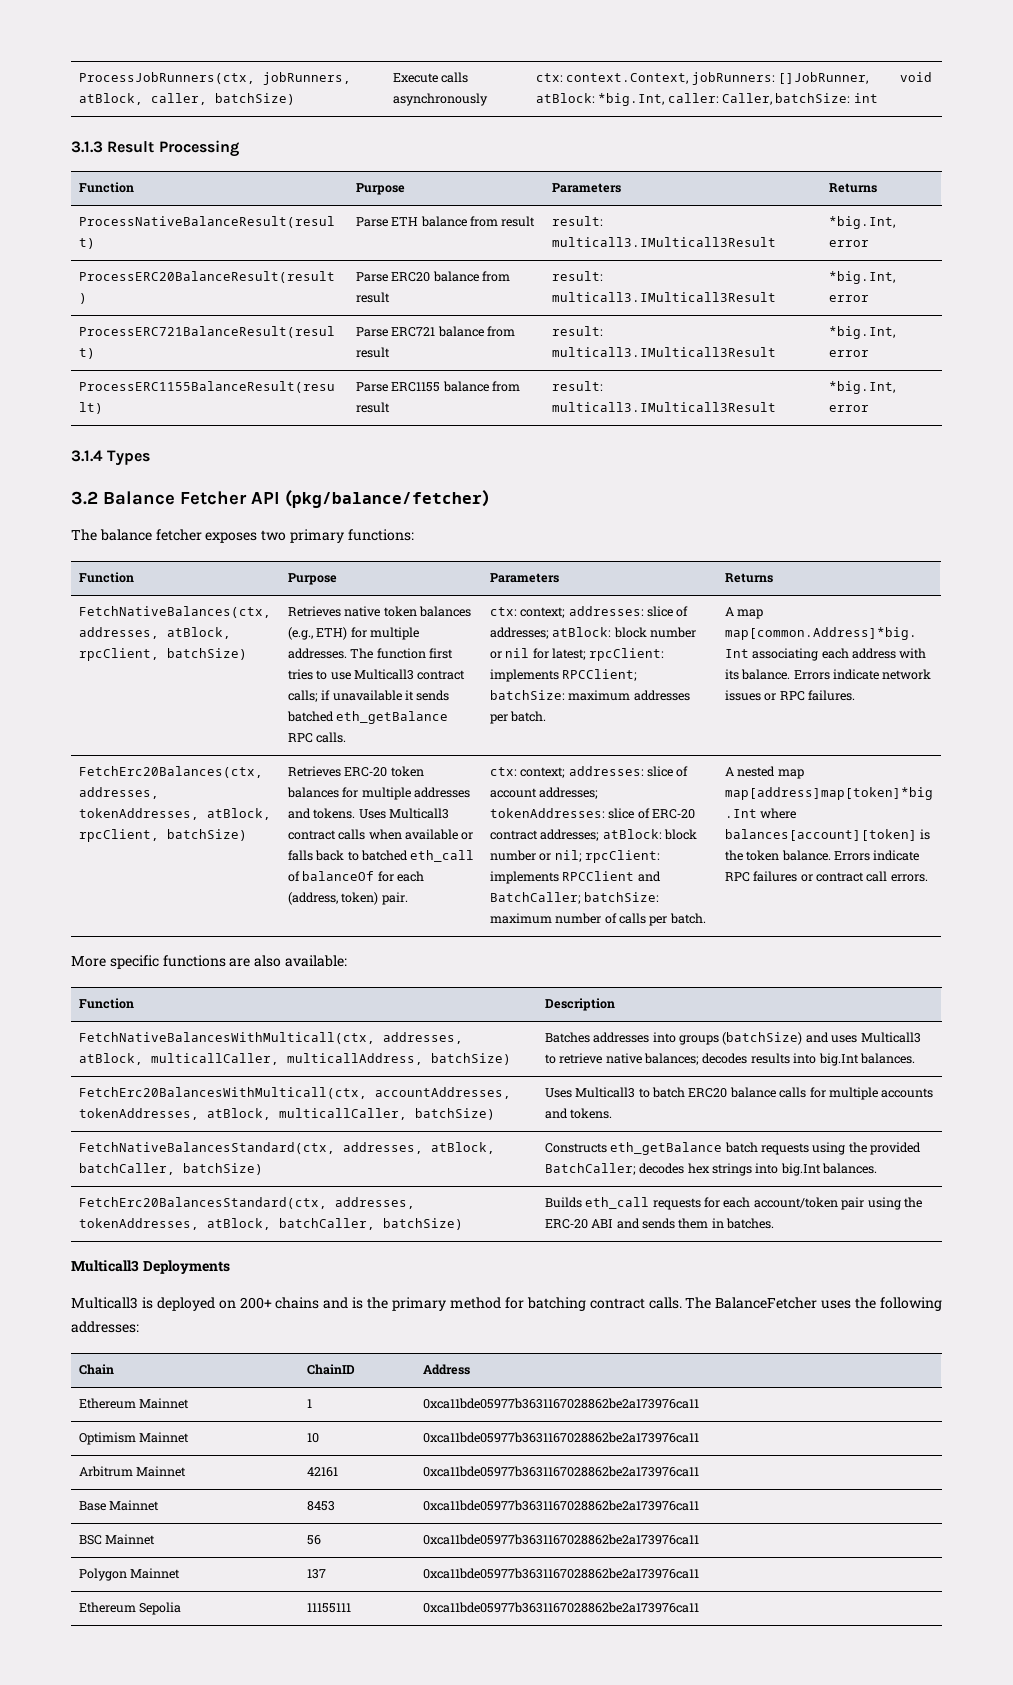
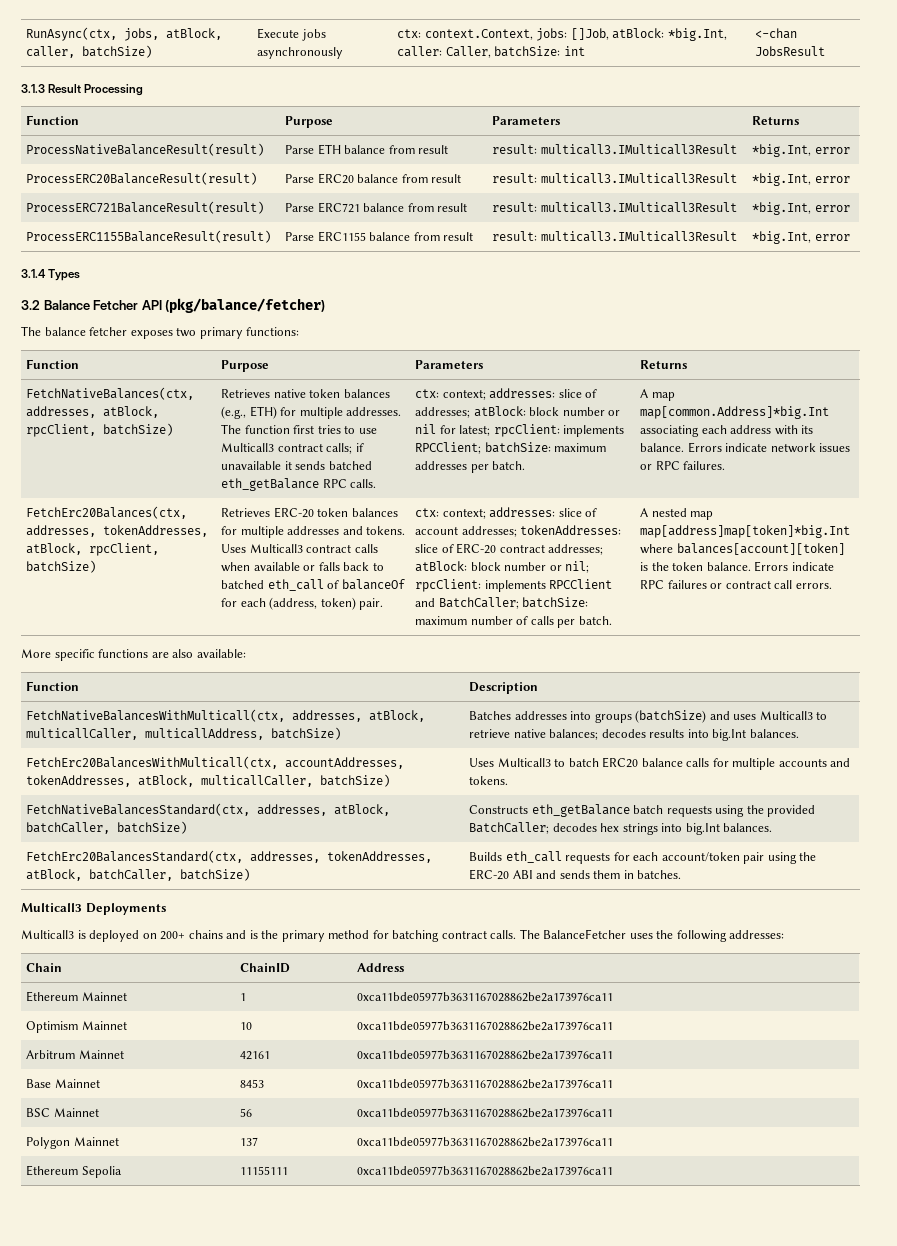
[78,72,351,85] ProcessJobRunners(ctx, jobRunners, -> [26,27,160,41] RunAsync(ctx, jobs,
[441,72,469,83] calls -> [301,29,326,41] jobs
[691,72,869,85] jobRunners: []JobRunner, -> [536,28,609,41] jobs: []Job,
[899,72,932,82] void -> [755,28,798,39] [755,46,826,56] <-chan JobsResult

